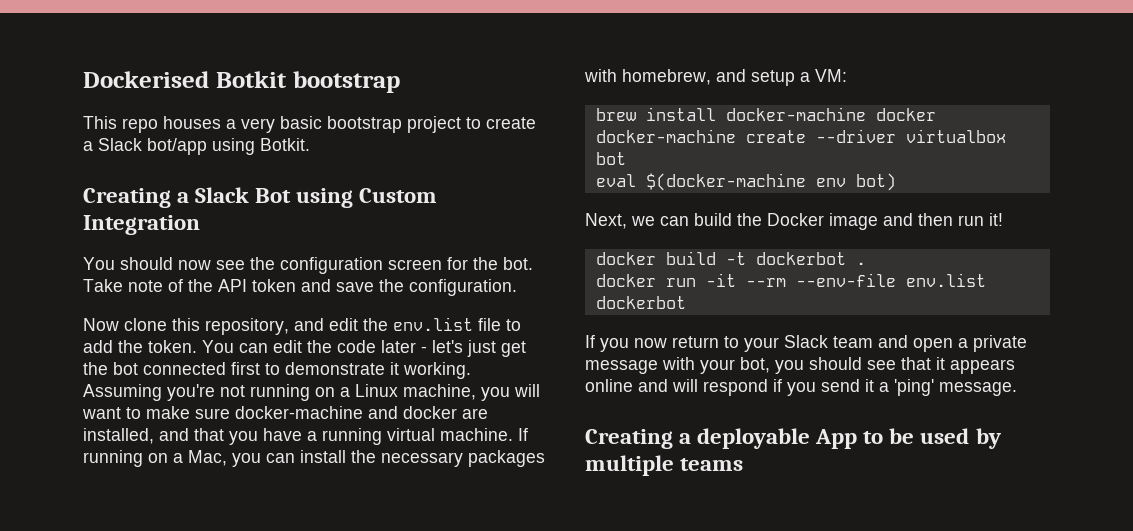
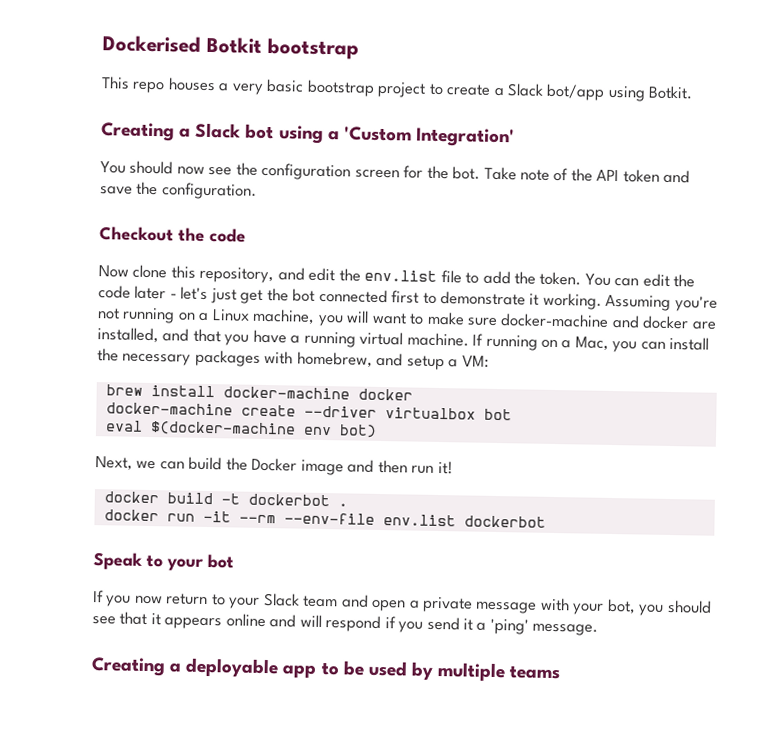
[255,188,438,208] [83,215,200,235] Bot using Custom Integration -> [245,123,515,148] bot using a 'Custom Integration'
(517, 287) none -> [99,226,246,243] // Checkout the code
(686, 302) none -> [93,552,234,571] // Speak to your bot
[815,429,858,449] App -> [282,664,317,678] app

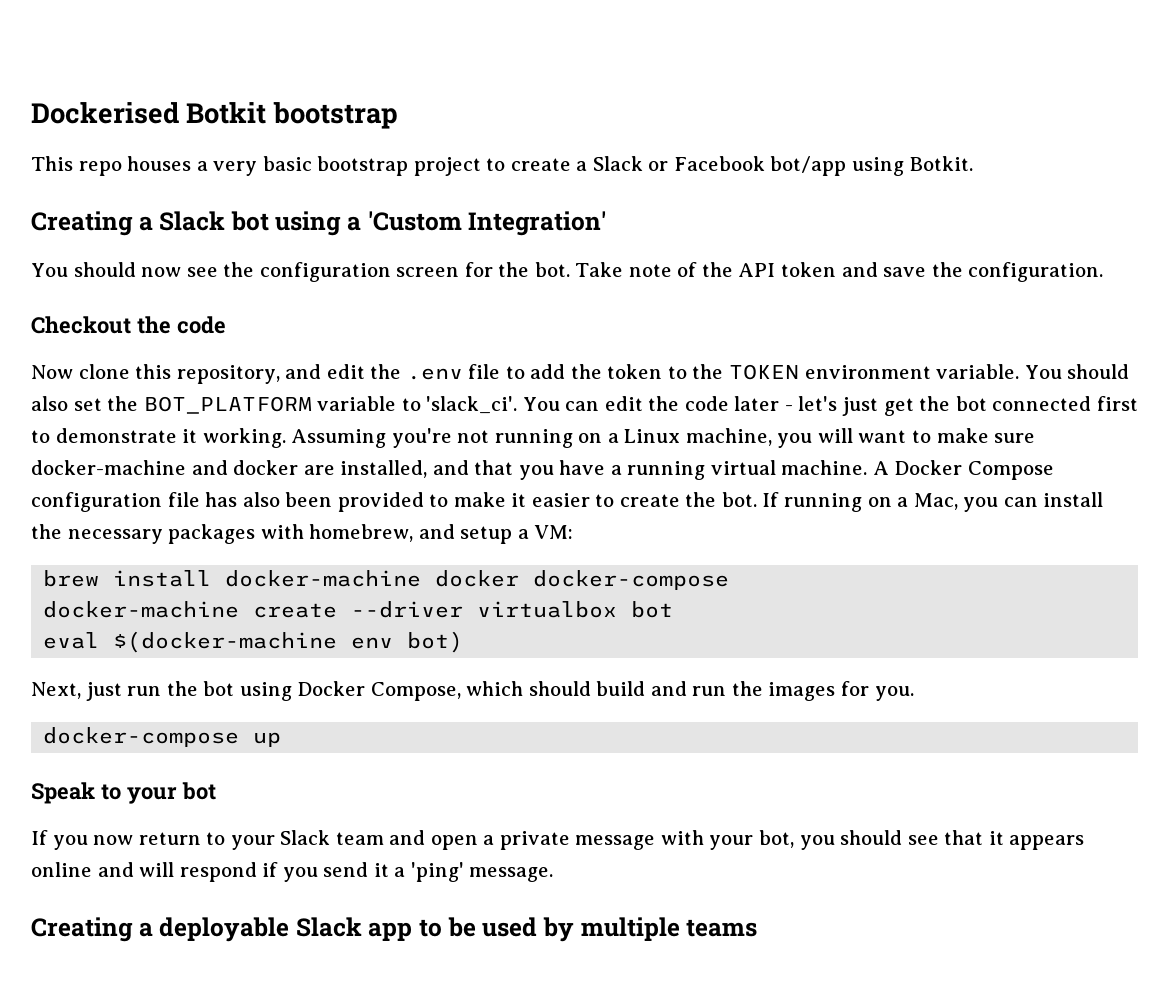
(545, 90) none -> [648,156,765,171] or Facebook
[364,269,438,282] env.list -> [406,368,463,380] .env
[539,271,582,286] token. -> [607,364,1130,380] [31,396,518,414] token to the TOKEN environment variable. You should also set the BOT_PLATFORM variable to 'slack_ci'.
(469, 339) none -> [872,460,1055,480] [31,492,757,512] A Docker Compose configuration file has also been provided to make it easier to create the bot.
(413, 394) none -> [533,570,730,590] docker-compose
[136,456,453,476] [103,491,348,507] [103,509,546,528] we can build the Docker image and then run it! // docker build -t dockerbot . // docker run -it --rm --env-file env.list dockerbot -> [85,681,914,701] [43,727,282,747] just run the bot using Docker Compose, which should build and run the images for you. // docker-compose up
(280, 667) none -> [295,917,362,937] Slack

